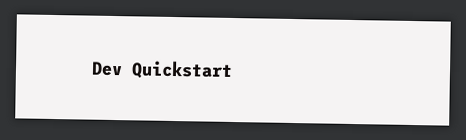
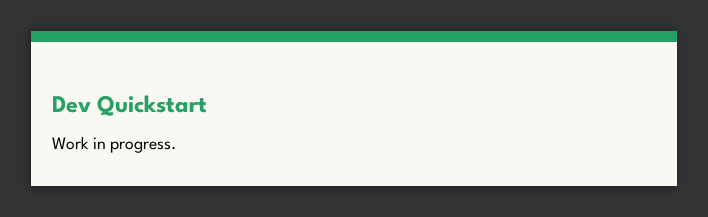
(233, 70) none -> [52,136,177,153] // Work in progress.

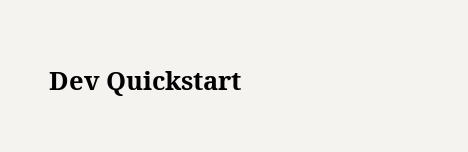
[52,136,177,153] // Work in progress. -> (241, 83) none

